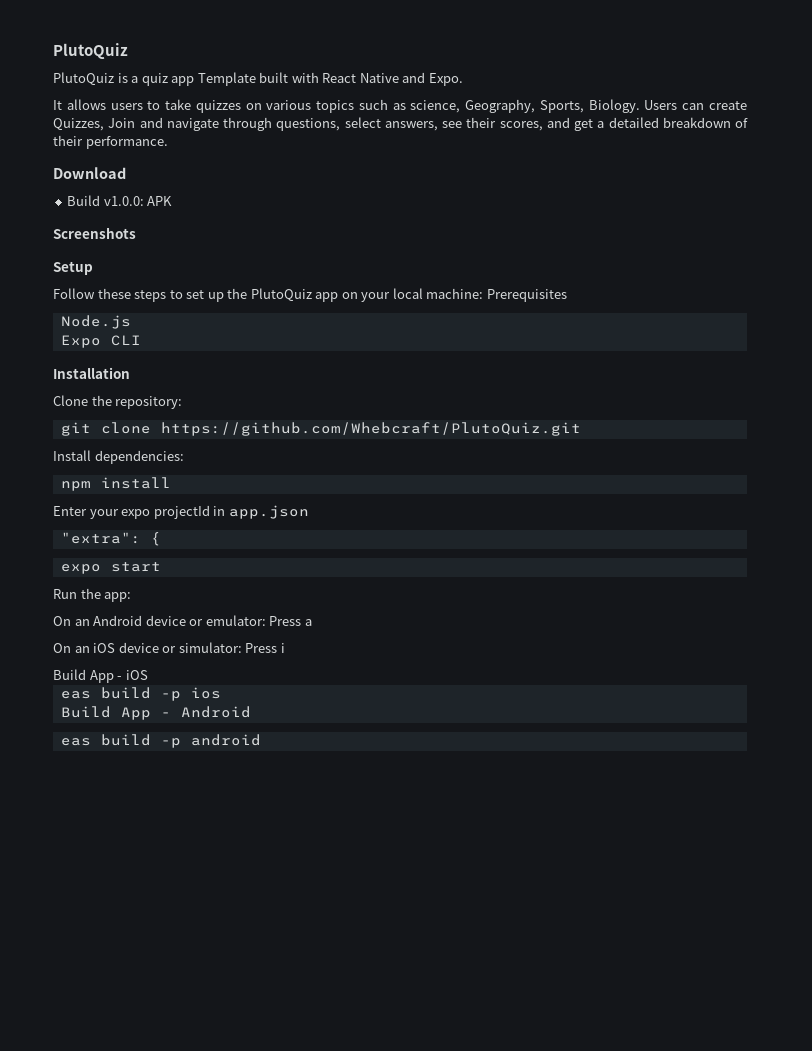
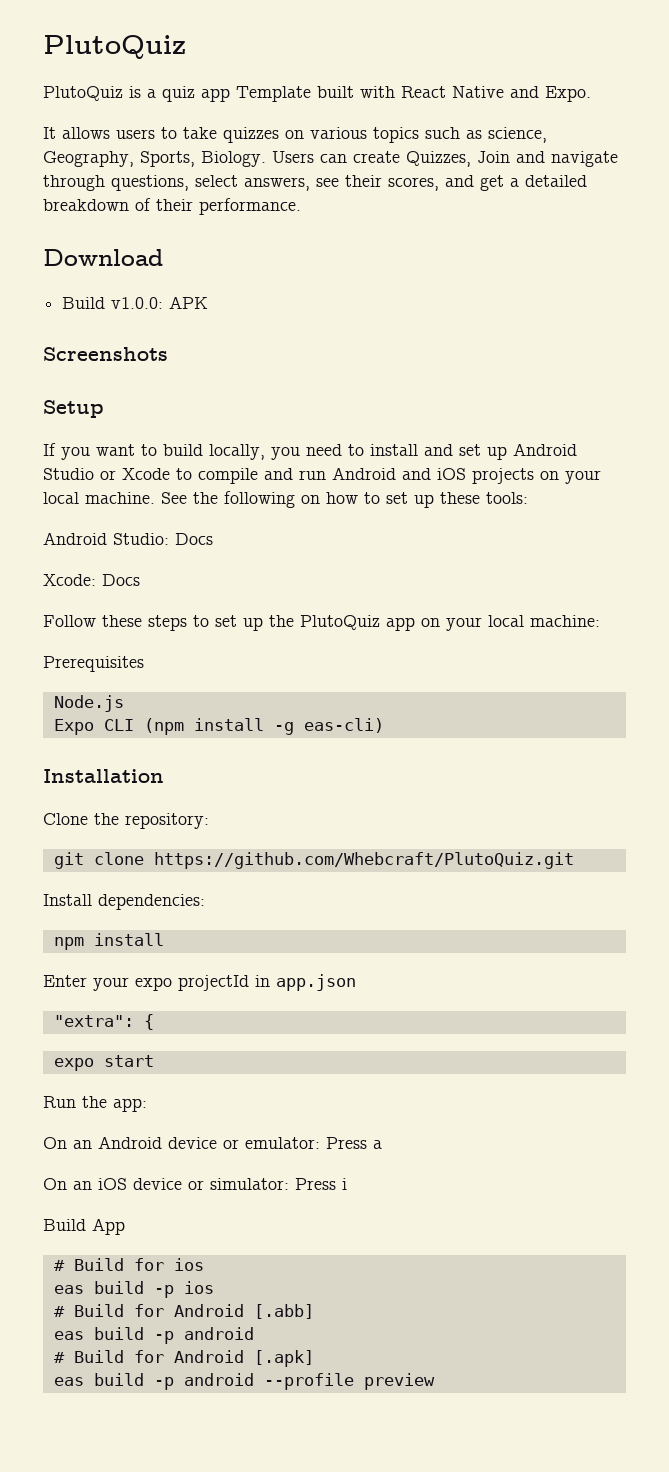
(93, 268) none -> [43,443,577,460] [43,467,601,484] [43,491,528,508] [43,532,213,545] [43,574,140,586] // If you want to build locally, you need to install and set up Android Studio or Xcode to compile and run Android and iOS projects on your local machine. See the following on how to set up these tools: // Android Studio: Docs // Xcode: Docs
(484, 293) none -> (600, 621) //
(141, 340) none -> [143,718,384,735] (npm install -g eas-cli)
[117,670,148,680] - iOS -> [53,1258,204,1271] // # Build for ios
[60,706,251,720] [60,734,261,748] Build App - Android // eas build -p android -> [53,1304,314,1319] [53,1327,254,1344] [53,1350,314,1367] [53,1373,435,1390] # Build for Android [.abb] // eas build -p android // # Build for Android [.apk] // eas build -p android --profile preview

